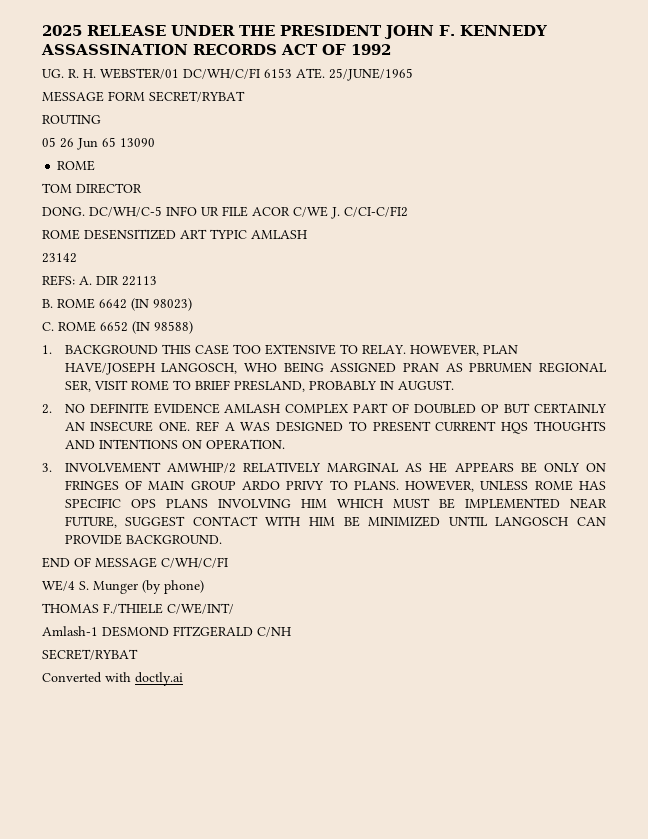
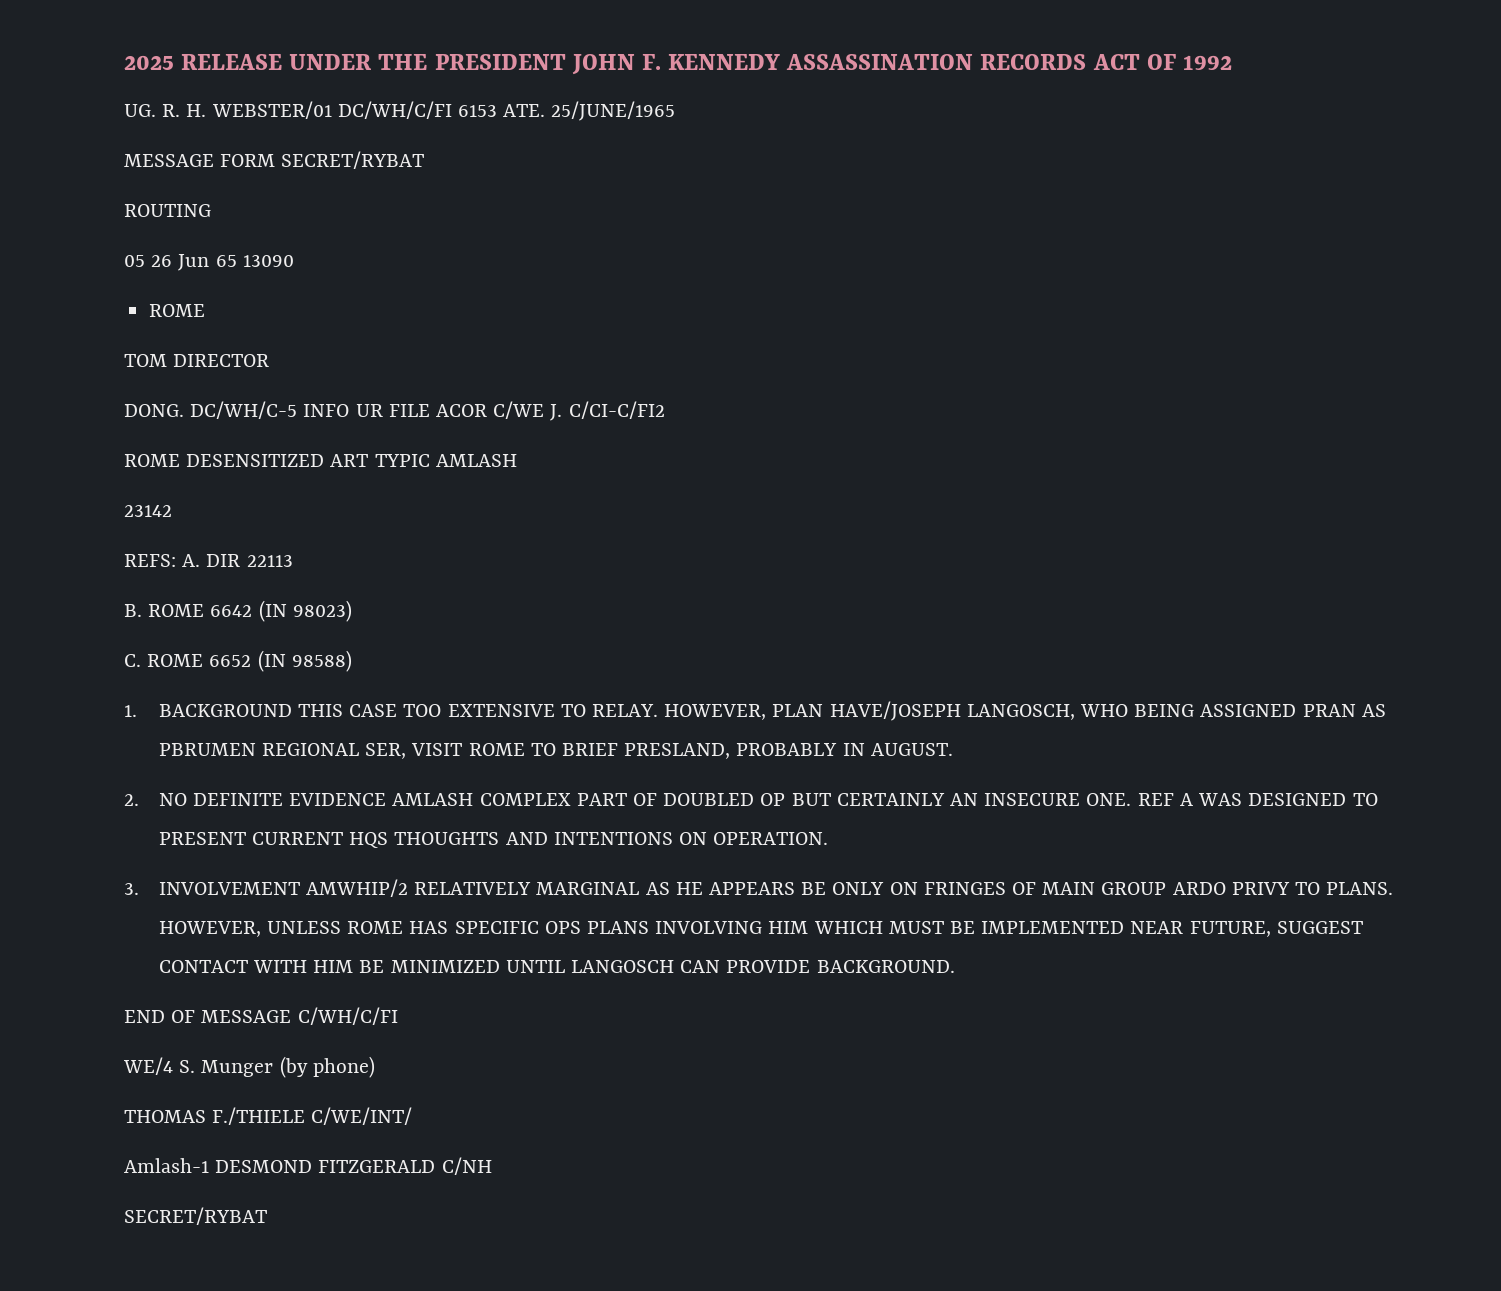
[42,672,183,686] // Converted with doctly.ai -> (267, 1216) none

